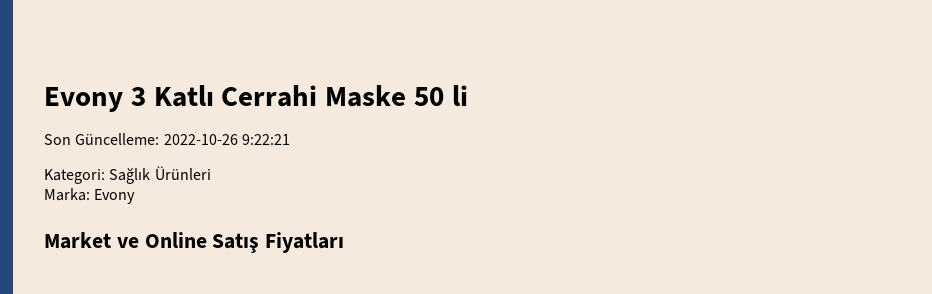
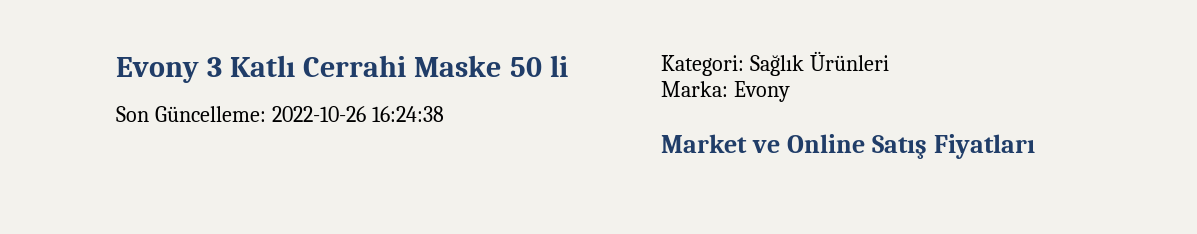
[241,134,290,145] 9:22:21 -> [371,106,444,122] 16:24:38

